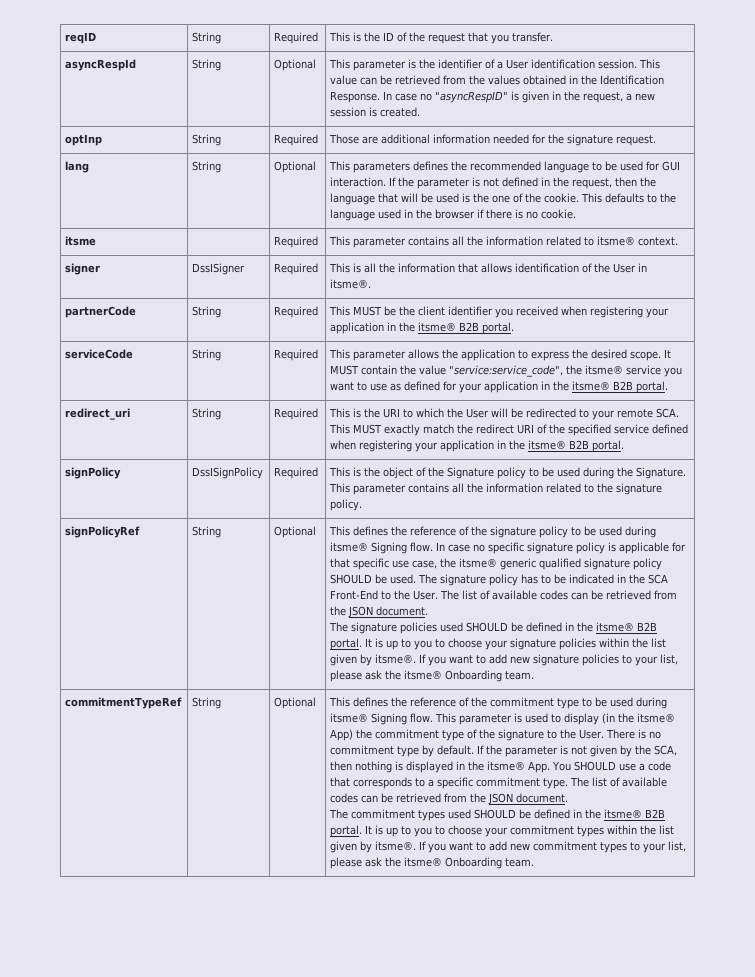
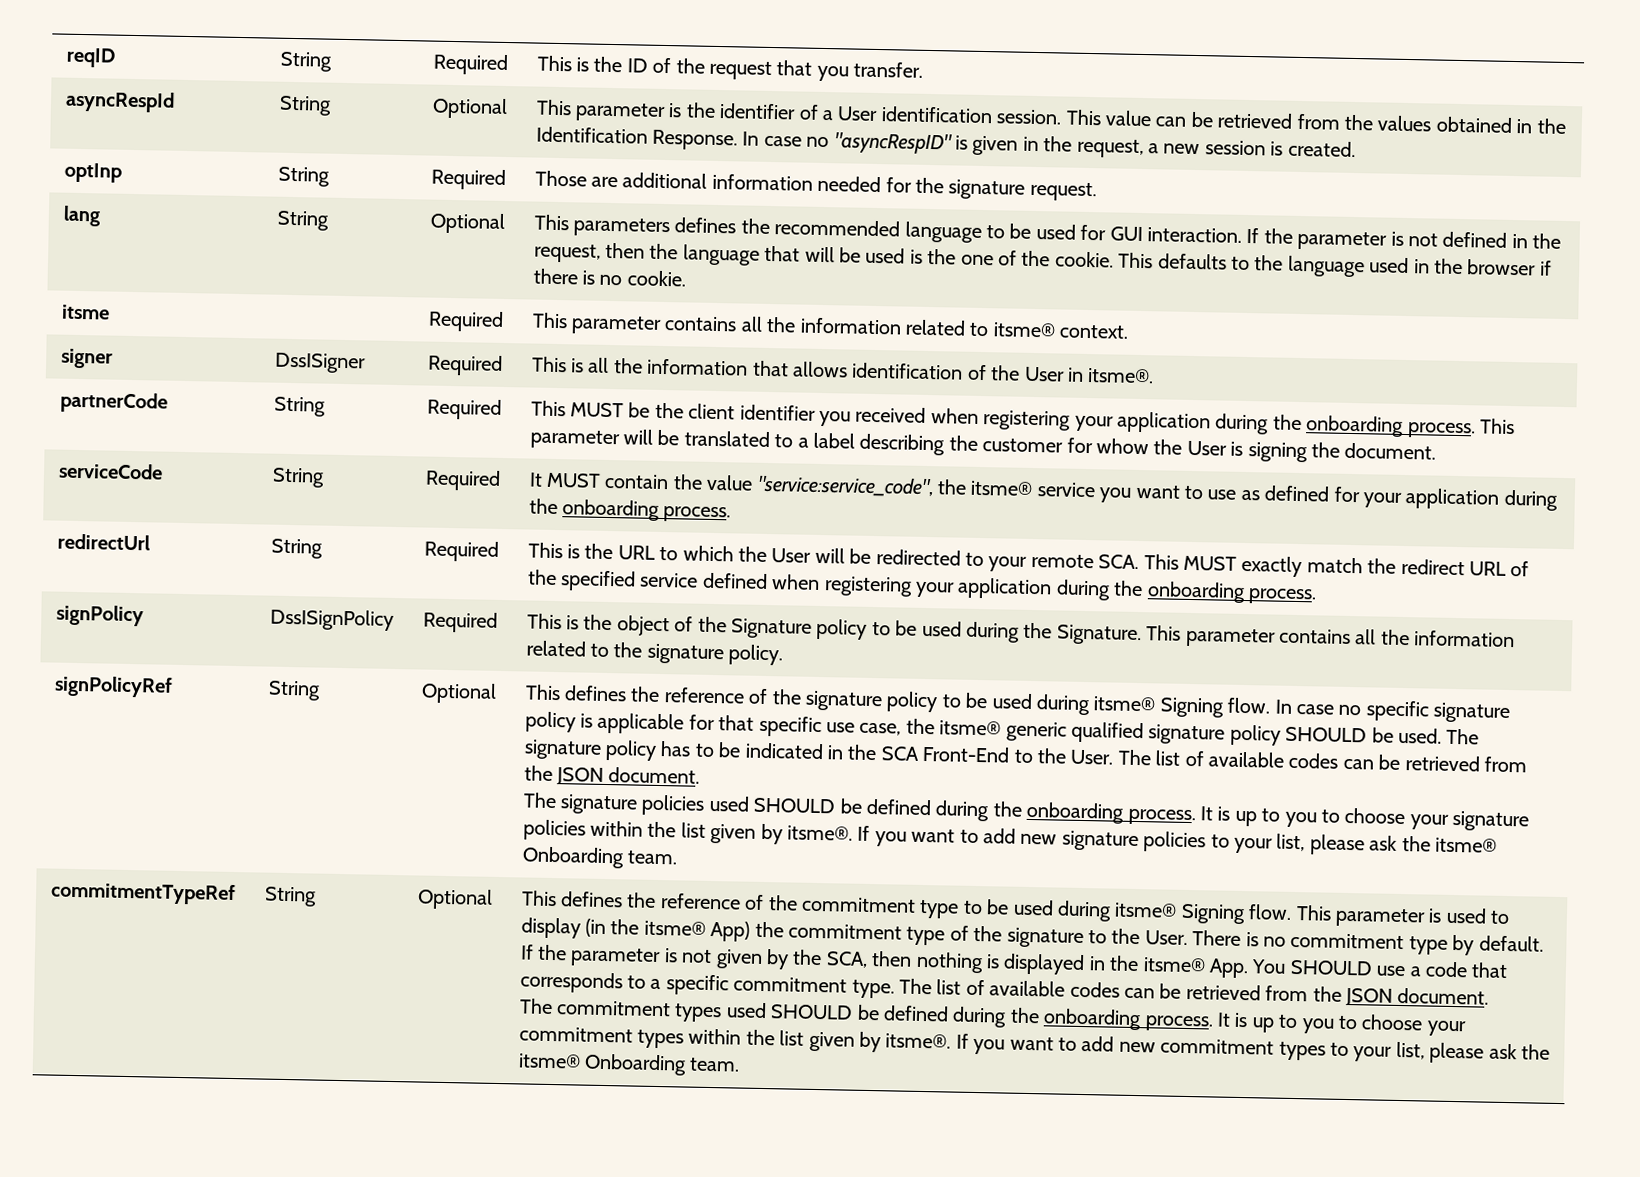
[387,322,515,334] [65,349,134,359] [192,349,222,361] [274,349,319,361] [329,349,662,361] in the itsme® B2B portal. // serviceCode | String | Required | This parameter allows the application to express the desired scope. -> [1214,413,1516,439] [529,429,1437,463] [57,462,163,480] [271,467,325,488] [424,469,501,491] during the onboarding process. This parameter will be translated to a label describing the customer for whow the User is signing the document. // serviceCode | String | Required |
[541,381,669,393] [65,408,131,420] [192,408,222,420] [274,408,319,420] [329,408,401,418] in the itsme® B2B portal. // redirect_uri | String | Required | This is the URI -> [1503,489,1558,511] [528,498,732,523] [56,533,150,551] [270,538,323,559] [423,540,499,562] [527,542,655,560] during the onboarding process. // redirectUrl | String | Required | This is the URL
[517,424,535,434] URI -> [1469,561,1507,576] URL
[497,440,625,452] in the itsme® B2B portal. -> [1055,579,1318,605] during the onboarding process.
[565,622,658,632] [330,638,363,650] in the itsme® B2B portal. -> [935,800,1196,826] during the onboarding process.
[573,809,666,819] [330,825,363,837] in the itsme® B2B portal. -> [952,1006,1214,1032] during the onboarding process.

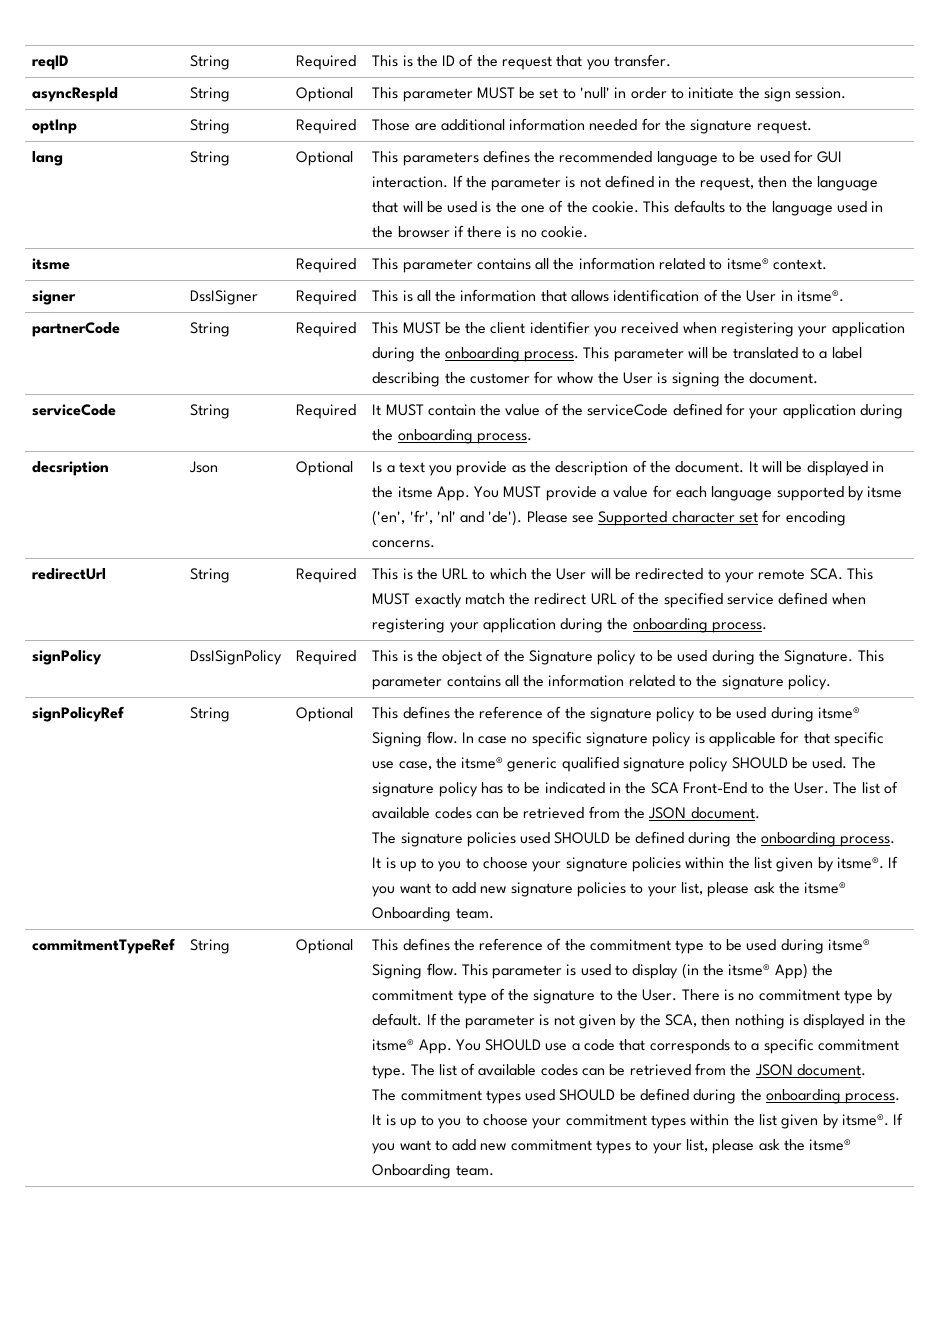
[668,102,1566,134] [535,126,1356,159] is the identifier of a User identification session. This value can be retrieved from the values obtained in the Identification Response. In case no "asyncRespID" is given in the request, a new session is created. -> [476,87,847,102] MUST be set to 'null' in order to initiate the sign session.
[756,475,1260,503] "service:service_code", the itsme® service you want to use as -> [544,403,669,416] of the serviceCode
(732, 514) none -> [32,461,110,476] [189,461,219,473] [296,461,354,476] [372,460,885,476] [372,485,903,501] [372,510,846,526] [372,540,436,548] // decsription | Json | Optional | Is a text you provide as the description of the document. It will be displayed in the itsme App. You MUST provide a value for each language supported by itsme ('en', 'fr', 'nl' and 'de'). Please see Supported character set for encoding concerns.

